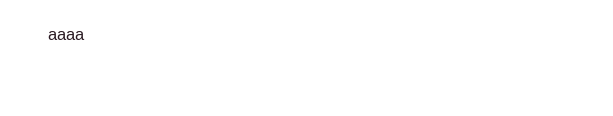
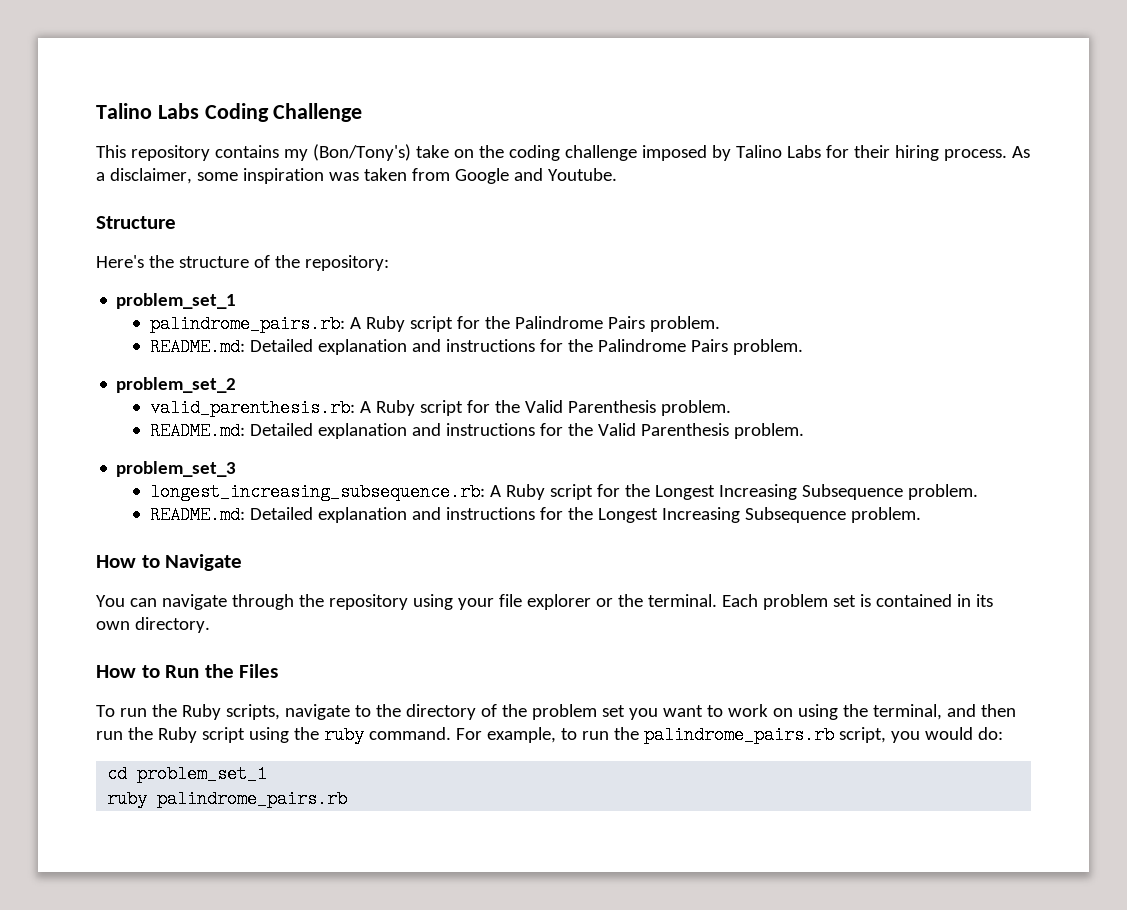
[48,31,85,40] aaaa -> [96,103,363,122] [96,144,1030,161] [96,168,617,184] [96,216,176,229] [96,255,389,271] [116,293,237,309] [150,315,721,333] [150,338,804,356] [116,377,237,393] [150,399,732,417] [150,422,805,440] [116,461,237,477] [150,483,979,501] [150,506,922,524] [96,554,243,571] [96,594,993,610] [96,617,210,633] [96,664,279,678] [96,704,1016,720] [96,726,1003,744] [107,765,268,783] [107,790,348,808] Talino Labs Coding Challenge // This repository contains my (Bon/Tony's) take on the coding challenge imposed by Talino Labs for their hiring process. As a disclaimer, some inspiration was taken from Google and Youtube. // Structure // Here's the structure of the repository: // problem_set_1 // palindrome_pairs.rb: A Ruby script for the Palindrome Pairs problem. // README.md: Detailed explanation and instructions for the Palindrome Pairs problem. // problem_set_2 // valid_parenthesis.rb: A Ruby script for the Valid Parenthesis problem. // README.md: Detailed explanation and instructions for the Valid Parenthesis problem. // problem_set_3 // longest_increasing_subsequence.rb: A Ruby script for the Longest Increasing Subsequence problem. // README.md: Detailed explanation and instructions for the Longest Increasing Subsequence problem. // How to Navigate // You can navigate through the repository using your file explorer or the terminal. Each problem set is contained in its own directory. // How to Run the Files // To run the Ruby scripts, navigate to the directory of the problem set you want to work on using the terminal, and then run the Ruby script using the ruby command. For example, to run the palindrome_pairs.rb script, you would do: // cd problem_set_1 // ruby palindrome_pairs.rb

